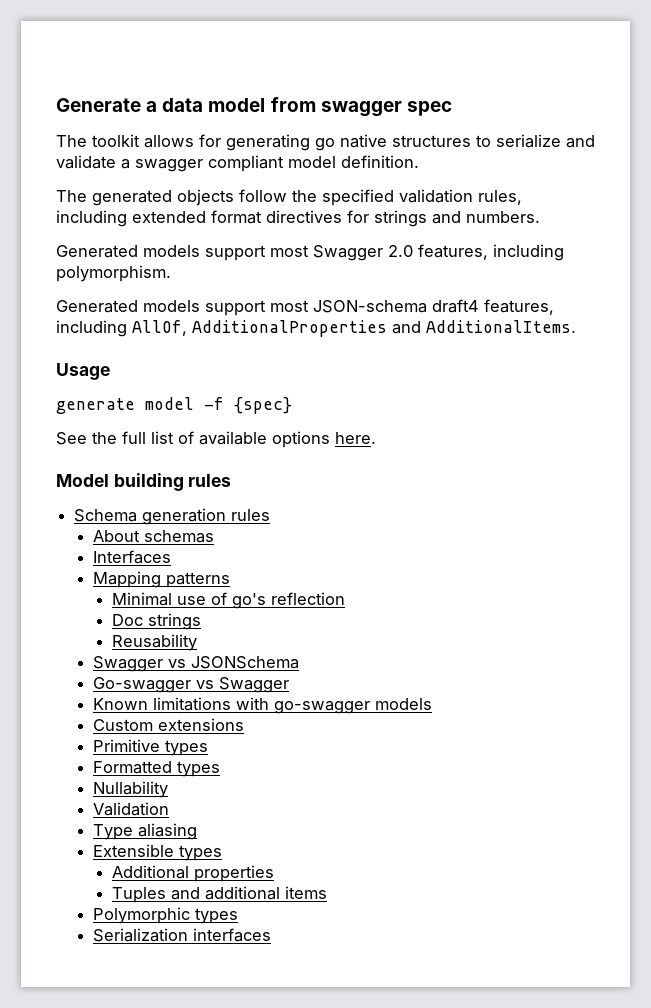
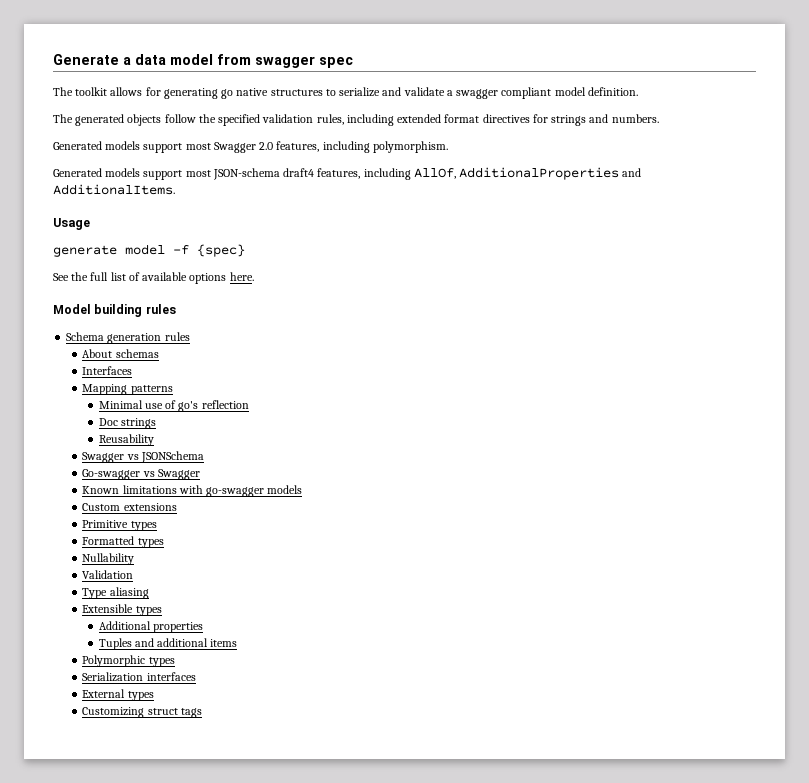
(271, 935) none -> [82,689,154,701] [82,707,202,718] // External types // Customizing struct tags

